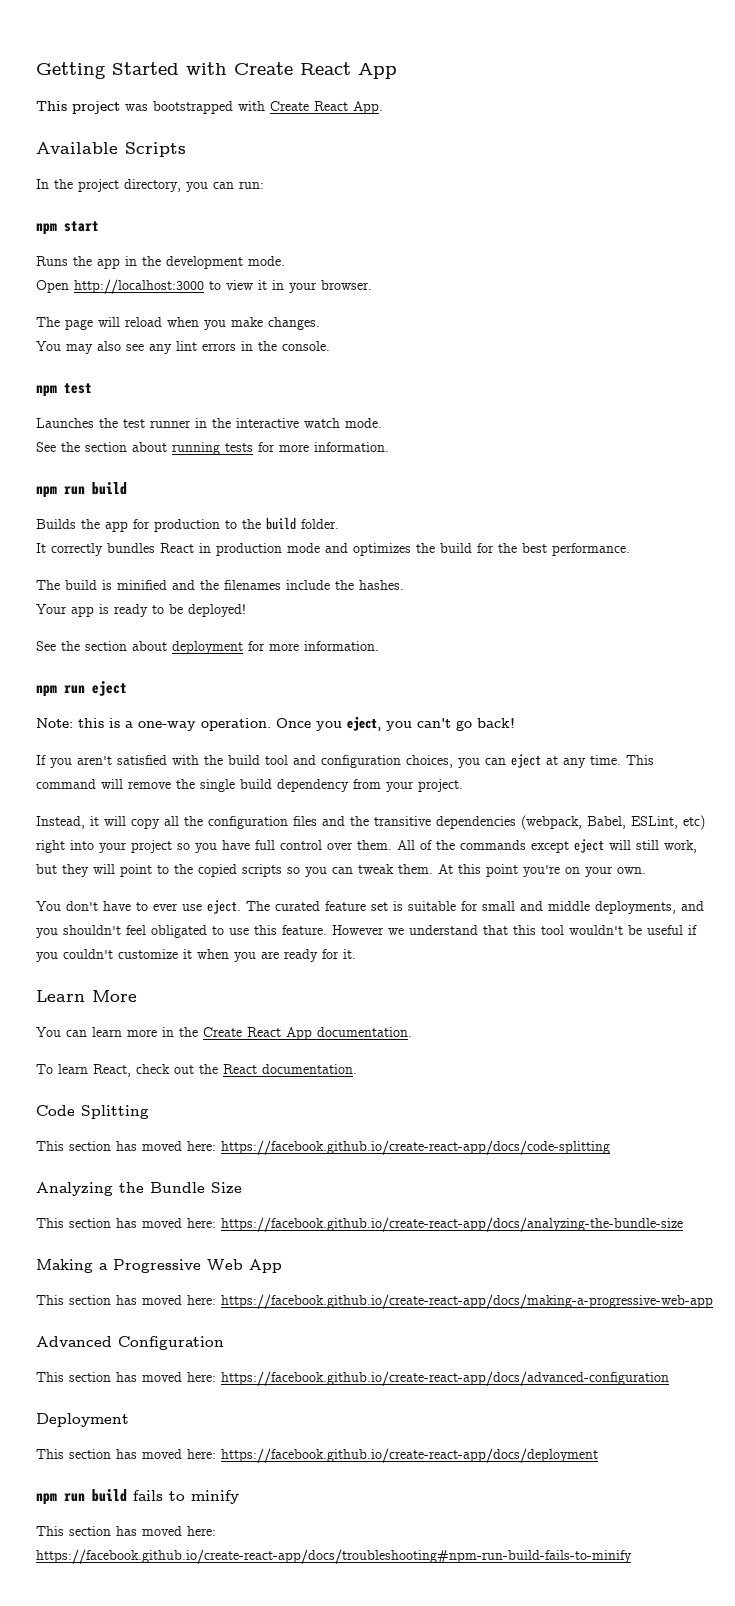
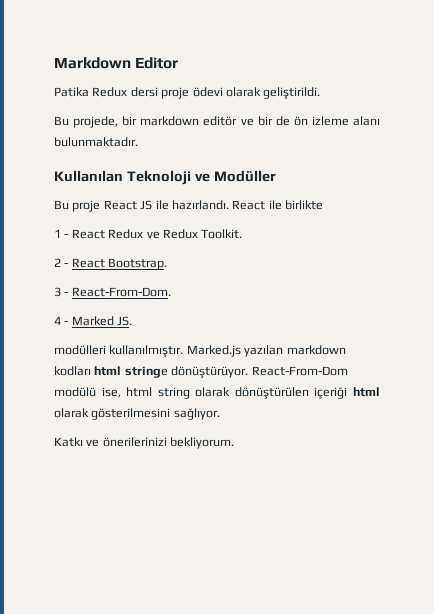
[36,62,397,79] [36,101,383,114] [36,142,186,157] [36,179,264,192] [36,221,99,235] [36,256,285,269] [36,279,372,294] [36,317,320,330] [36,341,330,354] [36,383,92,397] [36,418,382,428] [36,442,389,455] [36,482,127,498] [36,517,339,532] [36,543,630,556] [36,580,404,590] [36,604,246,617] [36,641,379,654] [36,681,127,697] [36,716,515,731] [36,754,654,768] [36,779,463,792] [36,815,705,830] [36,839,697,853] [36,864,646,877] [36,900,704,914] [36,925,697,938] [36,949,356,962] [36,990,137,1002] [36,1027,412,1040] [36,1064,357,1077] [36,1105,149,1119] [36,1140,610,1155] [36,1182,242,1196] [36,1217,683,1232] [36,1259,282,1273] [36,1294,713,1309] [36,1336,224,1350] [36,1371,669,1386] [36,1413,129,1427] [36,1448,598,1463] [36,1489,239,1505] [36,1526,216,1536] [36,1549,632,1564] Getting Started with Create React App // This project was bootstrapped with Create React App. // Available Scripts // In the project directory, you can run: // npm start // Runs the app in the development mode. // Open http://localhost:3000 to view it in your browser. // The page will reload when you make changes. // You may also see any lint errors in the console. // npm test // Launches the test runner in the interactive watch mode. // See the section about running tests for more information. // npm run build // Builds the app for production to the build folder. // It correctly bundles React in production mode and optimizes the build for the best performance. // The build is minified and the filenames include the hashes. // Your app is ready to be deployed! // See the section about deployment for more information. // npm run eject // Note: this is a one-way operation. Once you eject, you can't go back! // If you aren't satisfied with the build tool and configuration choices, you can eject at any time. This command will remove the single build dependency from your project. // Instead, it will copy all the configuration files and the transitive dependencies (webpack, Babel, ESLint, etc) right into your project so you have full control over them. All of the commands except eject will still work, but they will point to the copied scripts so you can tweak them. At this point you're on your own. // You don't have to ever use eject. The curated feature set is suitable for small and middle deployments, and you shouldn't feel obligated to use this feature. However we understand that this tool wouldn't be useful if you couldn't customize it when you are ready for it. // Learn More // You can learn more in the Create React App documentation. // To learn React, check out the React documentation. // Code Splitting // This section has moved here: https://facebook.github.io/create-react-app/docs/code-splitting // Analyzing the Bundle Size // This section has moved here: https://facebook.github.io/create-react-app/docs/analyzing-the-bundle-size // Making a Progressive Web App // This section has moved here: https://facebook.github.io/create-react-app/docs/making-a-progressive-web-app // Advanced Configuration // This section has moved here: https://facebook.github.io/create-react-app/docs/advanced-configuration // Deployment // This section has moved here: https://facebook.github.io/create-react-app/docs/deployment // npm run build fails to minify // This section has moved here: https://facebook.github.io/create-react-app/docs/troubleshooting#npm-run-build-fails-to-minify -> [54,57,179,69] [54,87,321,99] [54,116,380,128] [54,137,138,147] [54,170,276,185] [54,200,323,212] [54,229,243,239] [54,258,168,270] [54,287,171,297] [54,316,133,326] [54,345,346,357] [54,366,348,378] [54,387,380,399] [54,408,220,420] [54,437,235,449] Markdown Editor // Patika Redux dersi proje ödevi olarak geliştirildi. // Bu projede, bir markdown editör ve bir de ön izleme alanı bulunmaktadır. // Kullanılan Teknoloji ve Modüller // Bu proje React JS ile hazırlandı. React ile birlikte // 1 - React Redux ve Redux Toolkit. // 2 - React Bootstrap. // 3 - React-From-Dom. // 4 - Marked JS. // modülleri kullanılmıştır. Marked.js yazılan markdown kodları html stringe dönüştürüyor. React-From-Dom modülü ise, html string olarak dönüştürülen içeriği html olarak gösterilmesini sağlıyor. // Katkı ve önerilerinizi bekliyorum.

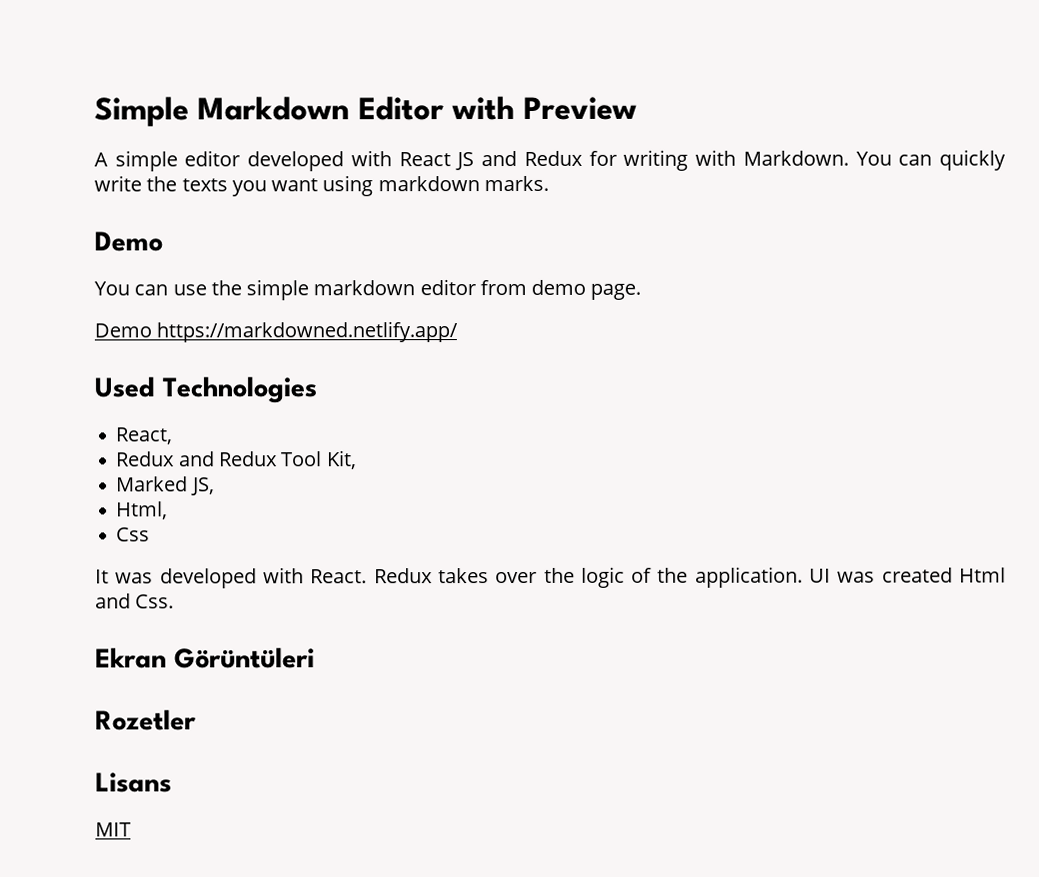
(54, 63) none -> [94,96,189,127] Simple
[54,87,321,99] [54,116,380,128] [54,137,138,147] [54,170,276,185] [54,200,323,212] [54,229,243,239] [54,258,168,270] [54,287,171,297] [54,316,133,326] [54,345,346,357] [54,366,348,378] [54,387,380,399] [54,408,220,420] [54,437,235,449] // Patika Redux dersi proje ödevi olarak geliştirildi. // Bu projede, bir markdown editör ve bir de ön izleme alanı bulunmaktadır. // Kullanılan Teknoloji ve Modüller // Bu proje React JS ile hazırlandı. React ile birlikte // 1 - React Redux ve Redux Toolkit. // 2 - React Bootstrap. // 3 - React-From-Dom. // 4 - Marked JS. // modülleri kullanılmıştır. Marked.js yazılan markdown kodları html stringe dönüştürüyor. React-From-Dom modülü ise, html string olarak dönüştürülen içeriği html olarak gösterilmesini sağlıyor. // Katkı ve önerilerinizi bekliyorum. -> [451,96,637,121] [94,149,1006,172] [94,175,549,197] [94,231,163,252] [94,279,642,301] [94,321,459,343] [94,376,317,404] [115,427,174,445] [116,450,357,470] [116,476,215,496] [116,501,169,520] [116,527,151,542] [95,566,1006,589] [95,593,175,609] [95,647,315,669] [95,709,197,731] [95,772,172,793] [95,822,131,837] with Preview // A simple editor developed with React JS and Redux for writing with Markdown. You can quickly write the texts you want using markdown marks. // Demo // You can use the simple markdown editor from demo page. // Demo https://markdowned.netlify.app/ // Used Technologies // React, // Redux and Redux Tool Kit, // Marked JS, // Html, // Css // It was developed with React. Redux takes over the logic of the application. UI was created Html and Css. // Ekran Görüntüleri // Rozetler // Lisans // MIT

